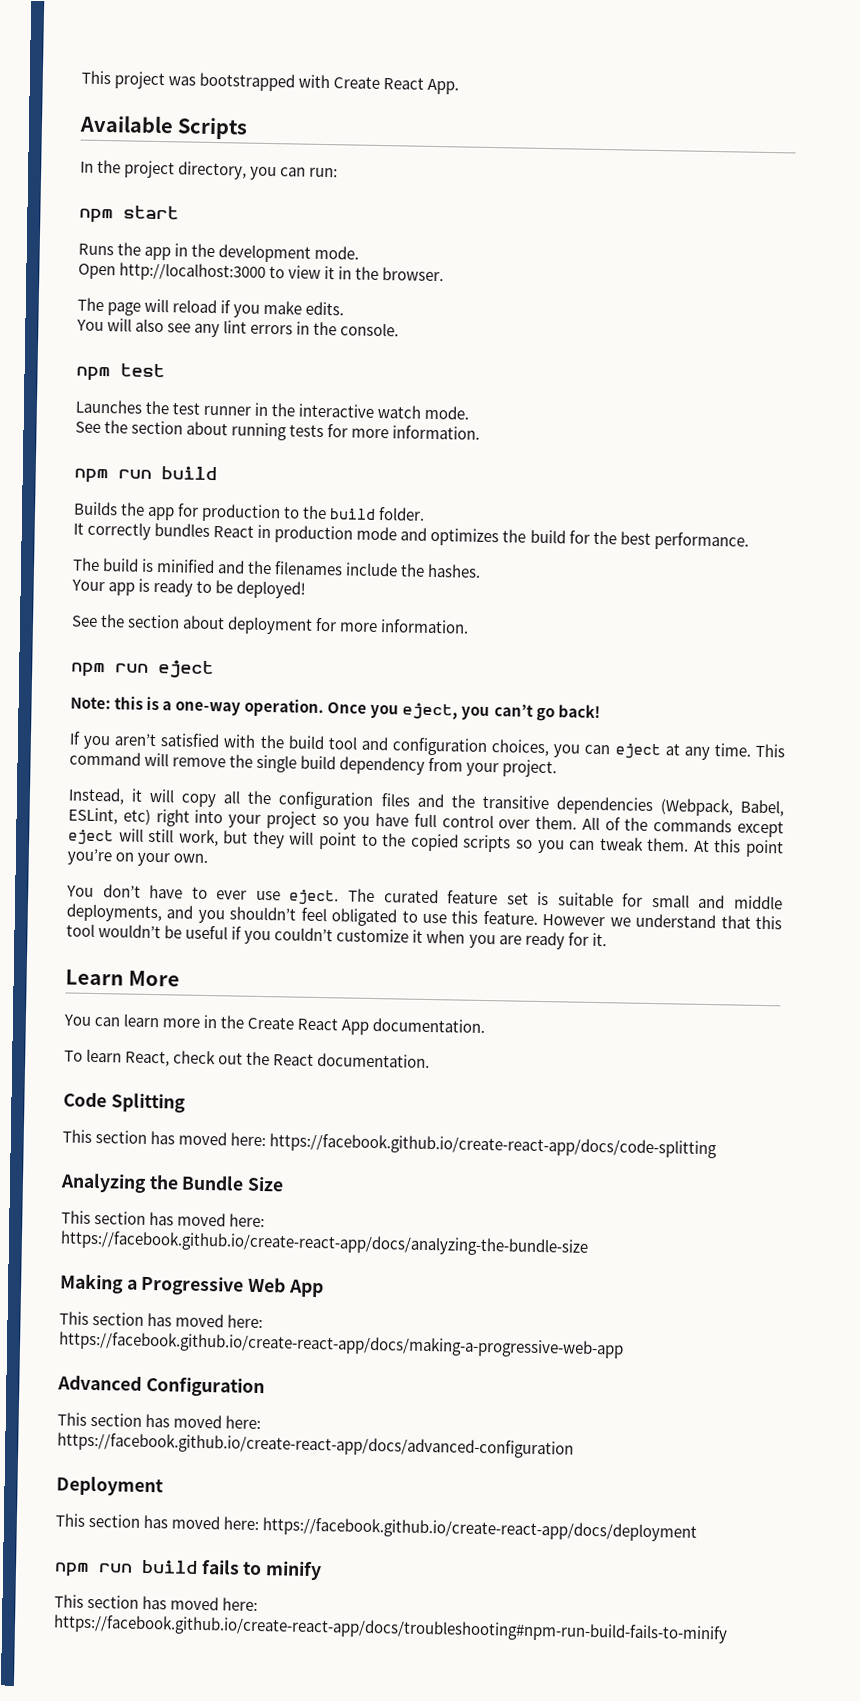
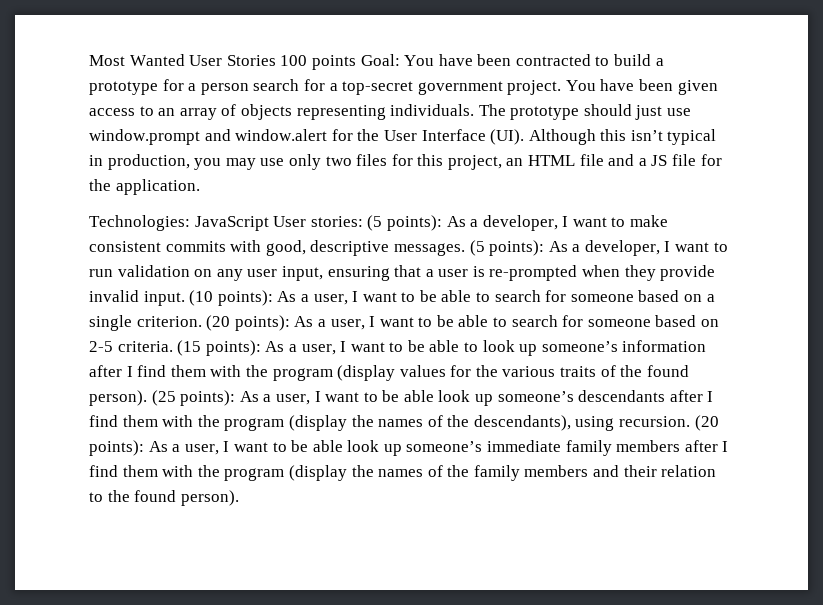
[81,70,460,95] [79,114,249,140] [80,159,339,181] [79,205,179,224] [78,242,360,263] [78,262,445,282] [77,297,345,318] [76,318,400,338] [76,363,165,382] [75,399,470,420] [75,420,481,441] [74,466,217,484] [73,501,426,523] [73,521,749,551] [72,557,482,578] [71,578,307,599] [71,614,470,635] [71,660,214,679] [70,696,601,722] [69,731,785,761] [69,751,558,778] [68,787,785,817] [68,807,784,838] [68,828,784,858] [67,848,209,867] [66,884,783,910] [66,903,783,930] [66,923,607,950] [65,969,181,987] [63,1013,486,1035] [64,1048,431,1069] [63,1092,186,1113] [62,1129,718,1159] [60,1172,285,1193] [61,1210,266,1228] [60,1230,589,1257] [59,1273,324,1298] [59,1311,264,1329] [58,1331,624,1359] [57,1375,265,1398] [57,1412,262,1430] [57,1432,574,1459] [56,1475,164,1497] [55,1513,698,1542] [54,1559,323,1581] [54,1594,259,1612] [53,1614,728,1644] This project was bootstrapped with Create React App. // Available Scripts // In the project directory, you can run: // npm start // Runs the app in the development mode. // Open http://localhost:3000 to view it in the browser. // The page will reload if you make edits. // You will also see any lint errors in the console. // npm test // Launches the test runner in the interactive watch mode. // See the section about running tests for more information. // npm run build // Builds the app for production to the build folder. // It correctly bundles React in production mode and optimizes the build for the best performance. // The build is minified and the filenames include the hashes. // Your app is ready to be deployed! // See the section about deployment for more information. // npm run eject // Note: this is a one-way operation. Once you eject, you can’t go back! // If you aren’t satisfied with the build tool and configuration choices, you can eject at any time. This command will remove the single build dependency from your project. // Instead, it will copy all the configuration files and the transitive dependencies (Webpack, Babel, ESLint, etc) right into your project so you have full control over them. All of the commands except eject will still work, but they will point to the copied scripts so you can tweak them. At this point you’re on your own. // You don’t have to ever use eject. The curated feature set is suitable for small and middle deployments, and you shouldn’t feel obligated to use this feature. However we understand that this tool wouldn’t be useful if you couldn’t customize it when you are ready for it. // Learn More // You can learn more in the Create React App documentation. // To learn React, check out the React documentation. // Code Splitting // This section has moved here: https://facebook.github.io/create-react-app/docs/code-splitting // Analyzing the Bundle Size // This section has moved here: https://facebook.github.io/create-react-app/docs/analyzing-the-bundle-size // Making a Progressive Web App // This section has moved here: https://facebook.github.io/create-react-app/docs/making-a-progressive-web-app // Advanced Configuration // This section has moved here: https://facebook.github.io/create-react-app/docs/advanced-configuration // Deployment // This section has moved here: https://facebook.github.io/create-react-app/docs/deployment // npm run build fails to minify // This section has moved here: https://facebook.github.io/create-react-app/docs/troubleshooting#npm-run-build-fails-to-minify -> [89,54,664,70] [89,79,718,95] [89,104,692,120] [89,129,717,145] [89,154,722,170] [89,179,200,195] [89,215,669,231] [89,240,728,256] [89,265,716,281] [89,290,715,306] [89,315,720,331] [89,340,707,356] [89,365,689,381] [89,390,714,406] [89,415,719,431] [89,440,729,456] [89,465,717,481] [89,490,239,506] Most Wanted User Stories 100 points Goal: You have been contracted to build a prototype for a person search for a top-secret government project. You have been given access to an array of objects representing individuals. The prototype should just use window.prompt and window.alert for the User Interface (UI). Although this isn’t typical in production, you may use only two files for this project, an HTML file and a JS file for the application. // Technologies: JavaScript User stories: (5 points): As a developer, I want to make consistent commits with good, descriptive messages. (5 points): As a developer, I want to run validation on any user input, ensuring that a user is re-prompted when they provide invalid input. (10 points): As a user, I want to be able to search for someone based on a single criterion. (20 points): As a user, I want to be able to search for someone based on 2-5 criteria. (15 points): As a user, I want to be able to look up someone’s information after I find them with the program (display values for the various traits of the found person). (25 points): As a user, I want to be able look up someone’s descendants after I find them with the program (display the names of the descendants), using recursion. (20 points): As a user, I want to be able look up someone’s immediate family members after I find them with the program (display the names of the family members and their relation to the found person).

